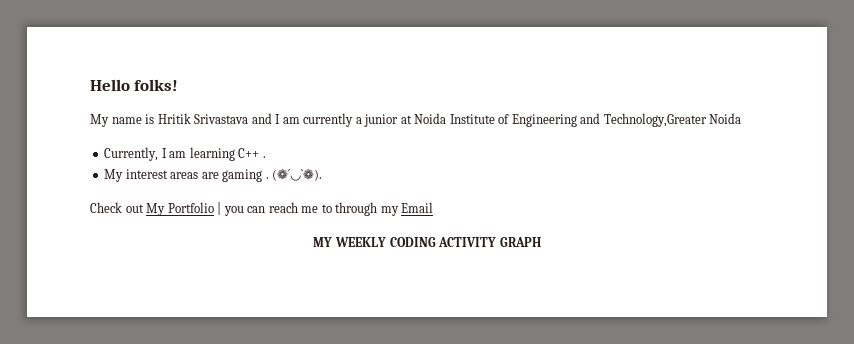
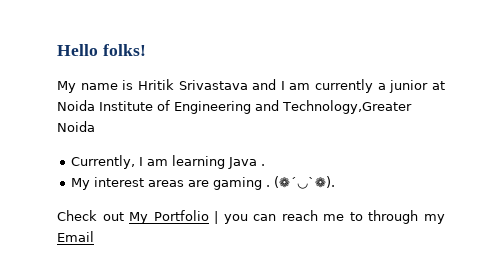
[238,148,260,158] C++ -> [227,157,257,169] Java
[313,237,541,247] // MY WEEKLY CODING ACTIVITY GRAPH -> (94, 236) none

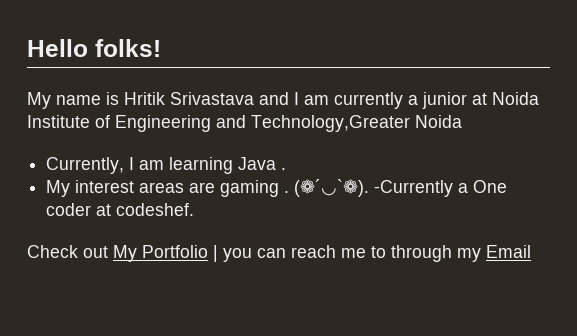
(335, 182) none -> [374,180,508,197] [46,203,195,216] -Currently a One coder at codeshef.

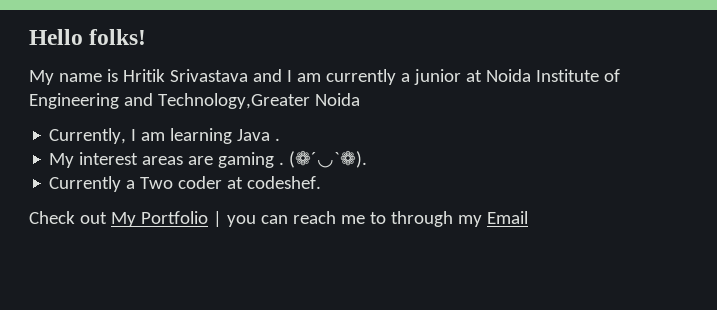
[374,180,508,197] -Currently a One -> [49,176,174,192] // Currently a Two

